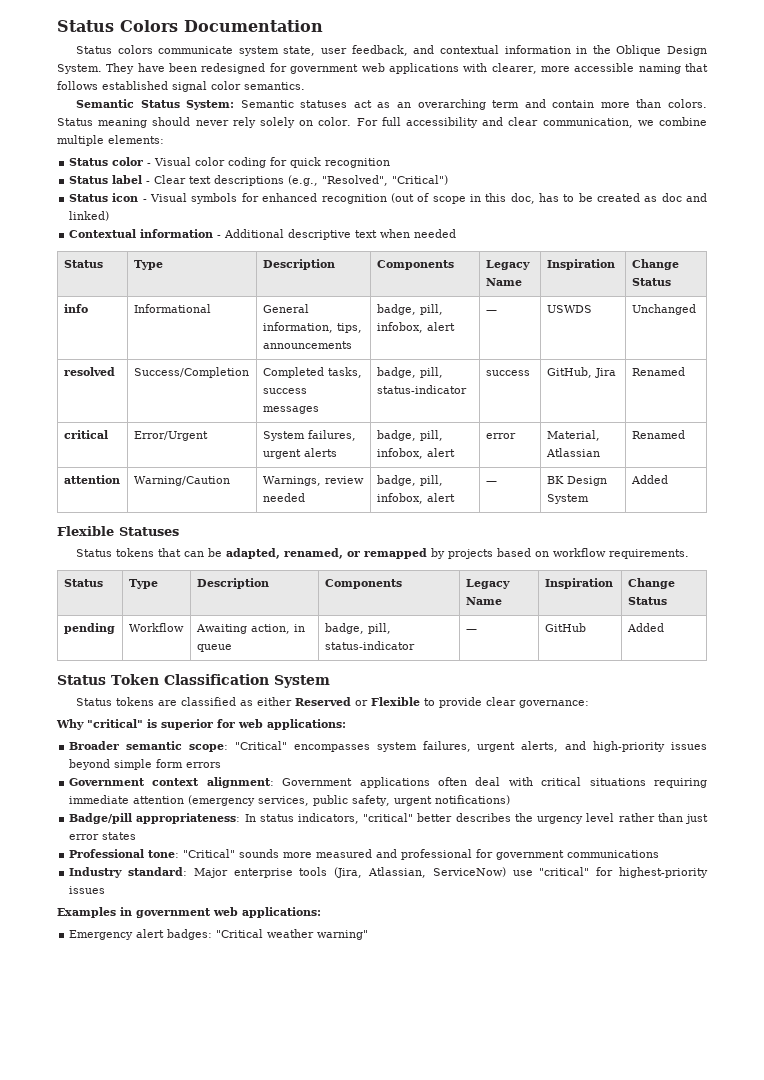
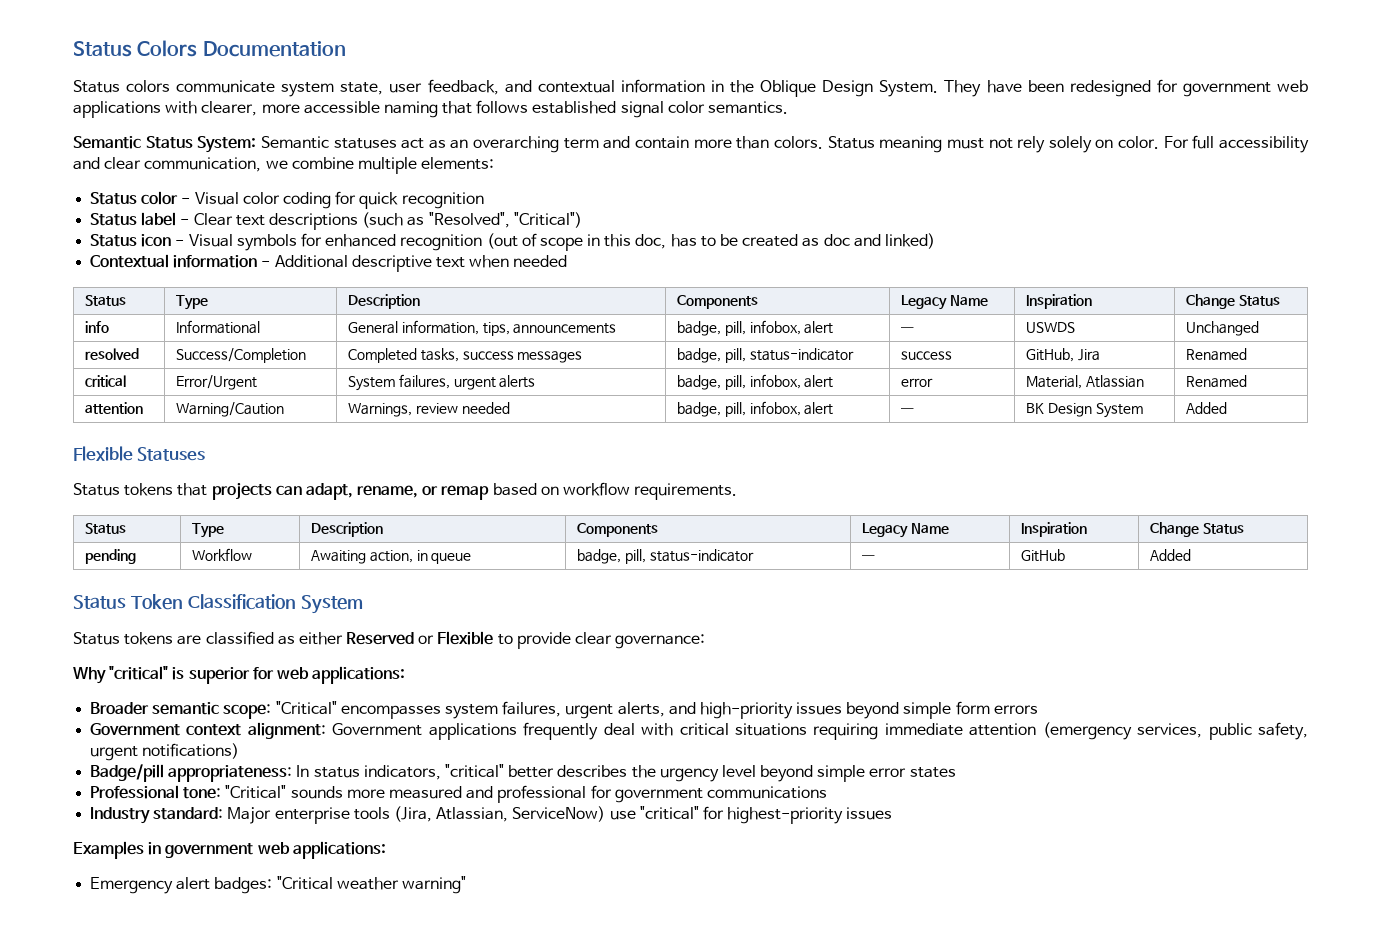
[152,117,229,126] should never -> [946,138,1013,149] must not
[288,175,319,186] (e.g., -> [362,212,425,228] (such as
[183,548,493,559] can be adapted, renamed, or remapped by projects -> [211,482,490,500] projects can adapt, rename, or remap
[438,777,468,786] often -> [523,722,599,740] frequently
[618,813,709,824] rather than just -> [760,765,866,782] beyond simple

